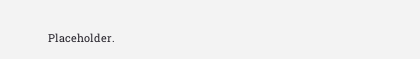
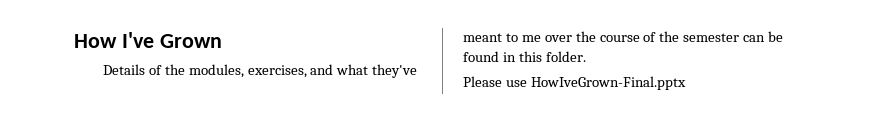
[48,33,115,43] Placeholder. -> [74,32,222,48] [102,64,418,78] [463,31,784,42] [463,51,586,62] [463,76,686,90] How I've Grown // Details of the modules, exercises, and what they've meant to me over the course of the semester can be found in this folder. // Please use HowIveGrown-Final.pptx

